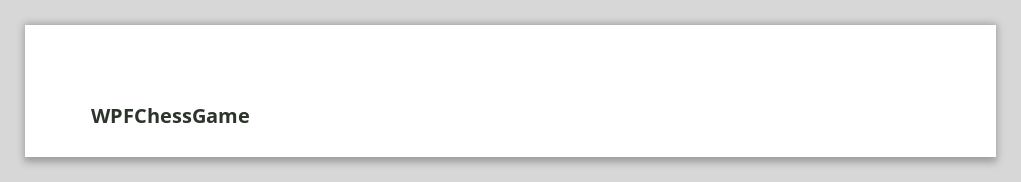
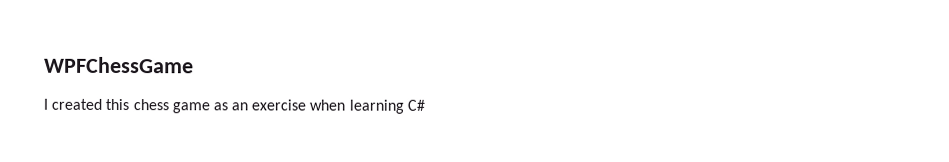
(250, 115) none -> [43,98,425,114] // I created this chess game as an exercise when learning C#

